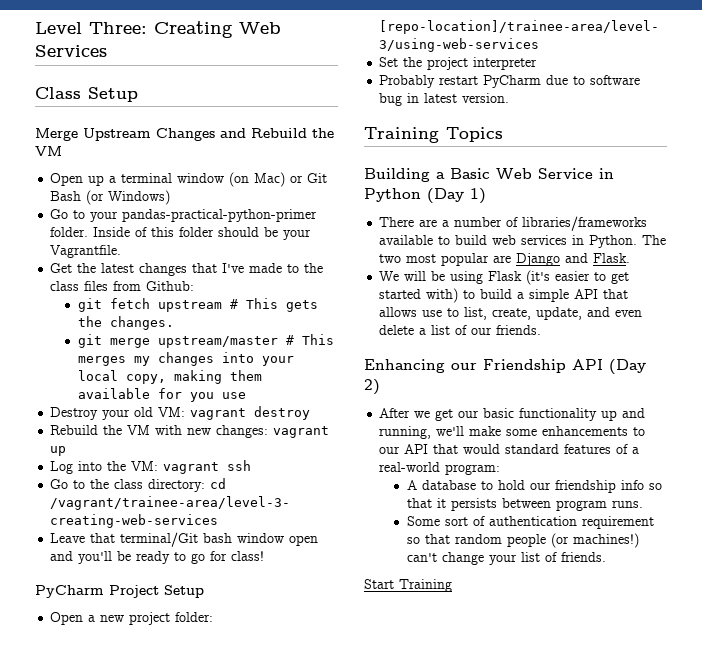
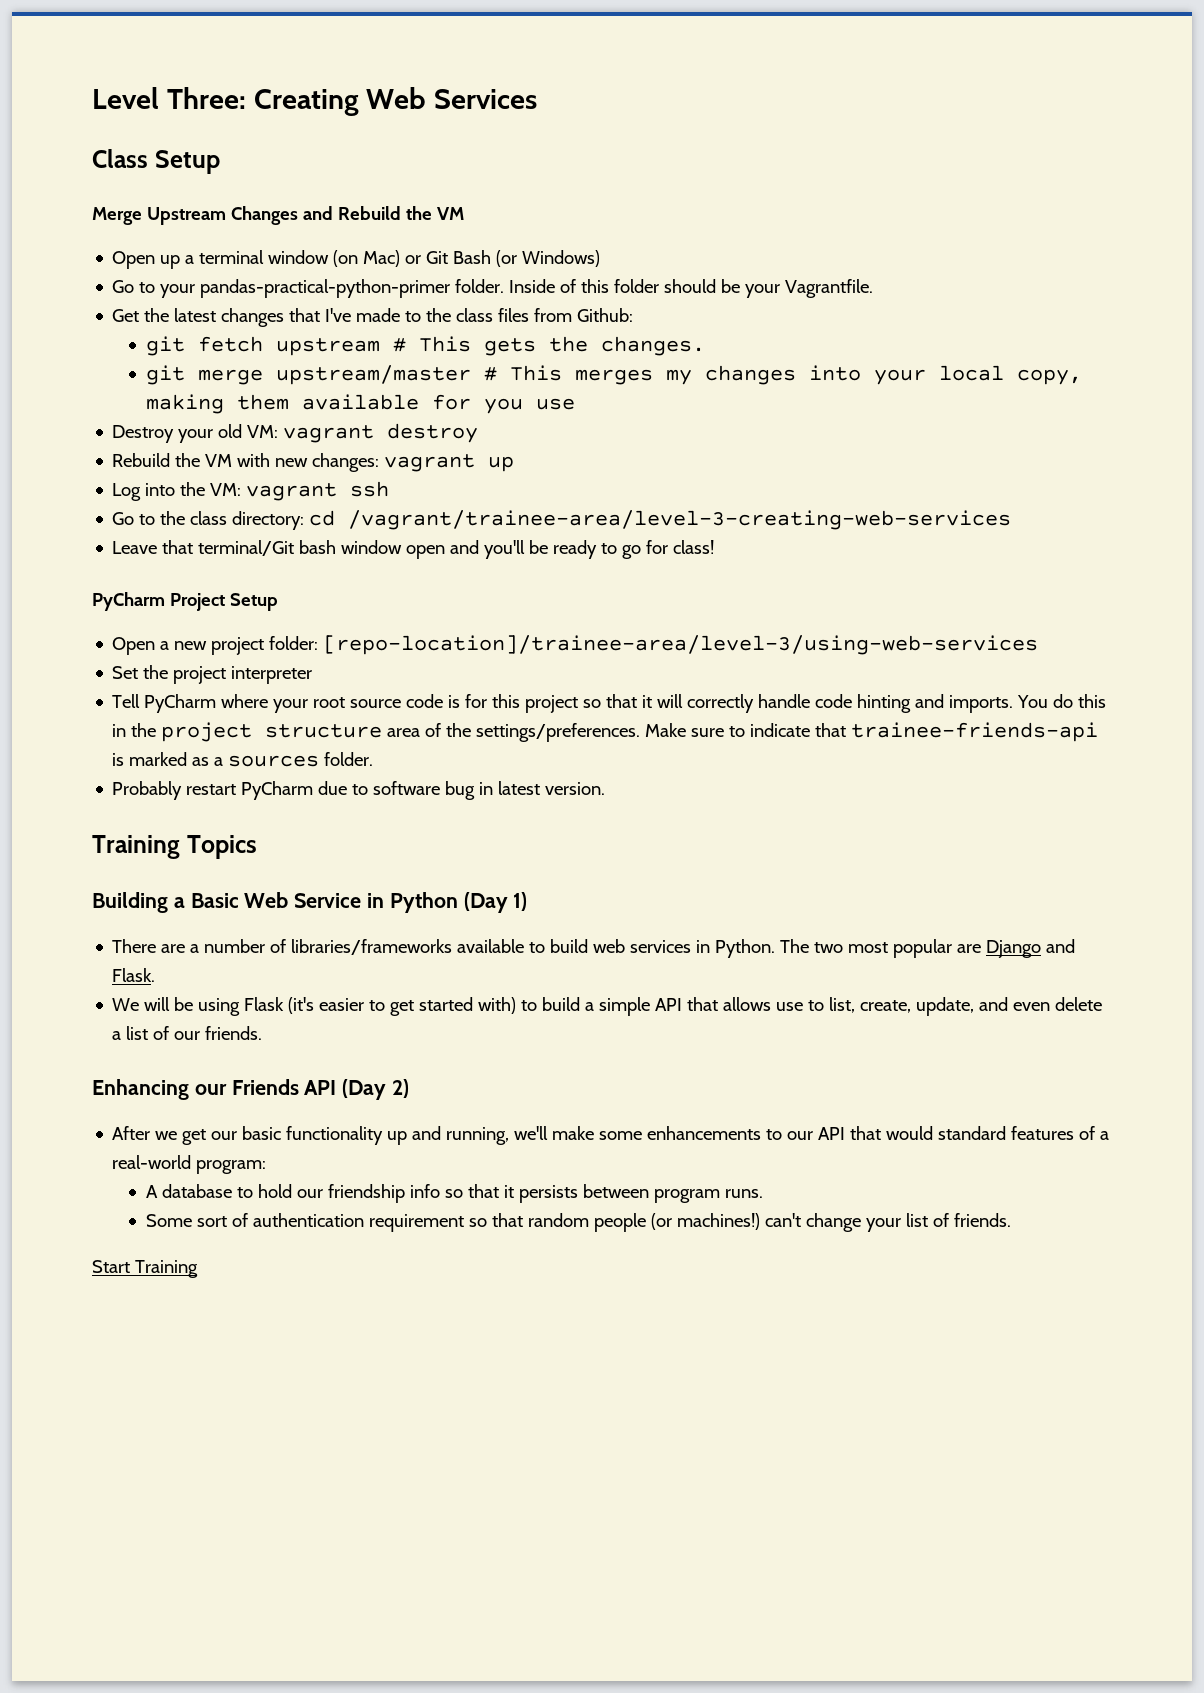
(538, 63) none -> [112,694,1107,713] [112,722,1099,742] [112,752,374,767] // Tell PyCharm where your root source code is for this project so that it will correctly handle code hinting and imports. You do this in the project structure area of the settings/preferences. Make sure to indicate that trainee-friends-api is marked as a sources folder.
[483,359,566,373] Friendship -> [231,1079,299,1095] Friends

